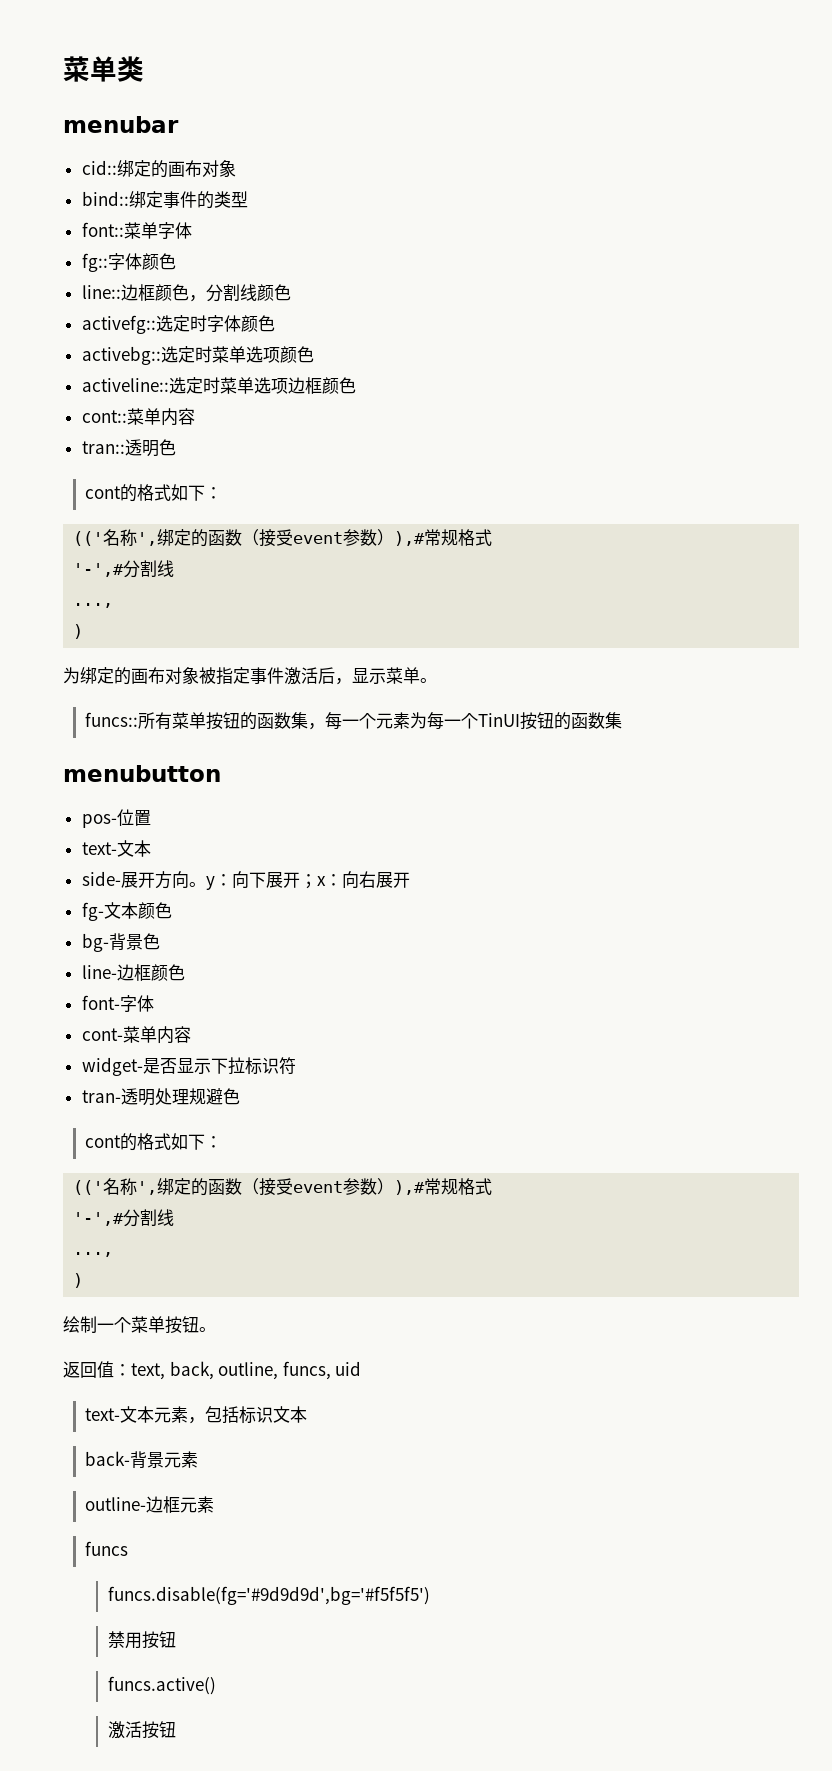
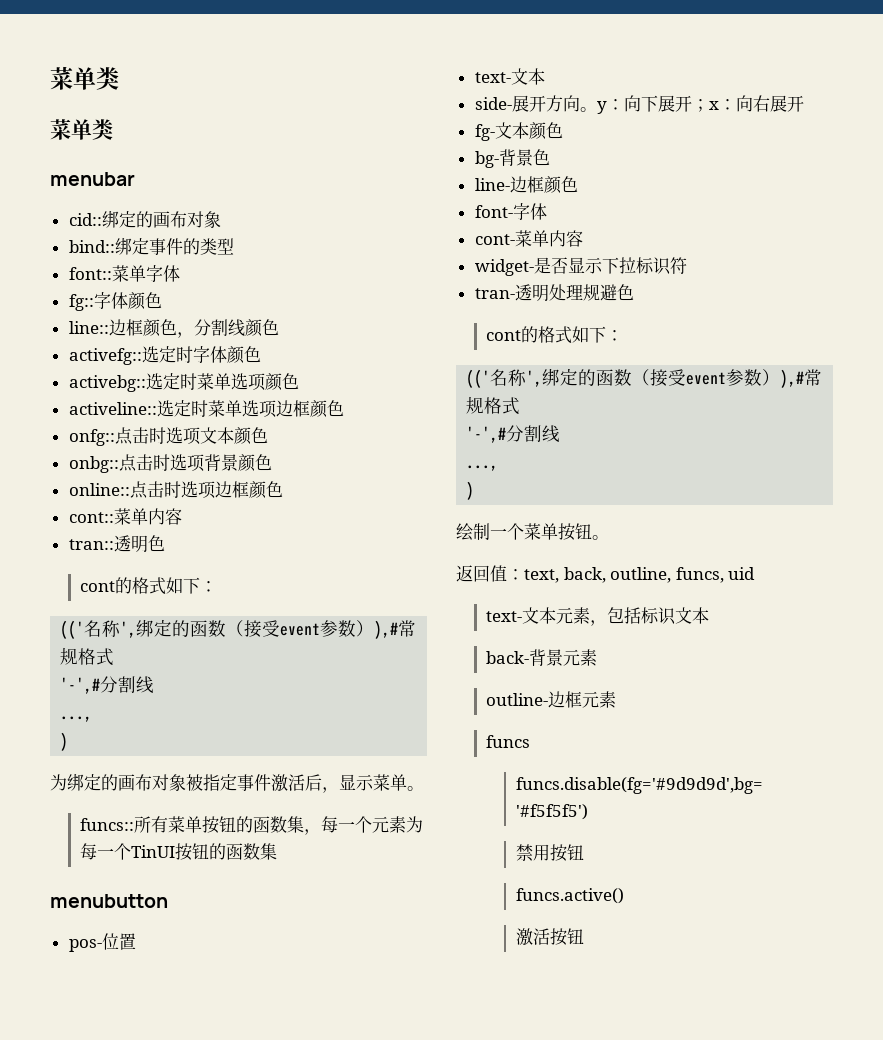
[63,56,144,82] 菜单类 -> [50,66,119,90] [50,119,113,140] 菜单类 // 菜单类
(356, 385) none -> [68,427,268,446] [68,454,272,473] [68,481,283,499] // onfg::点击时选项文本颜色 // onbg::点击时选项背景颜色 // online::点击时选项边框颜色

